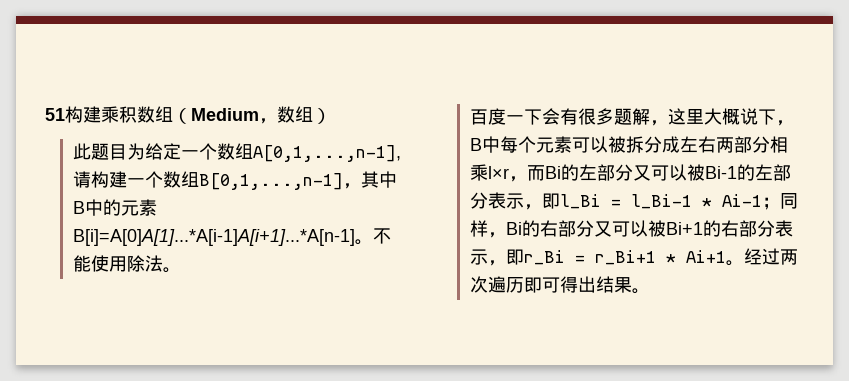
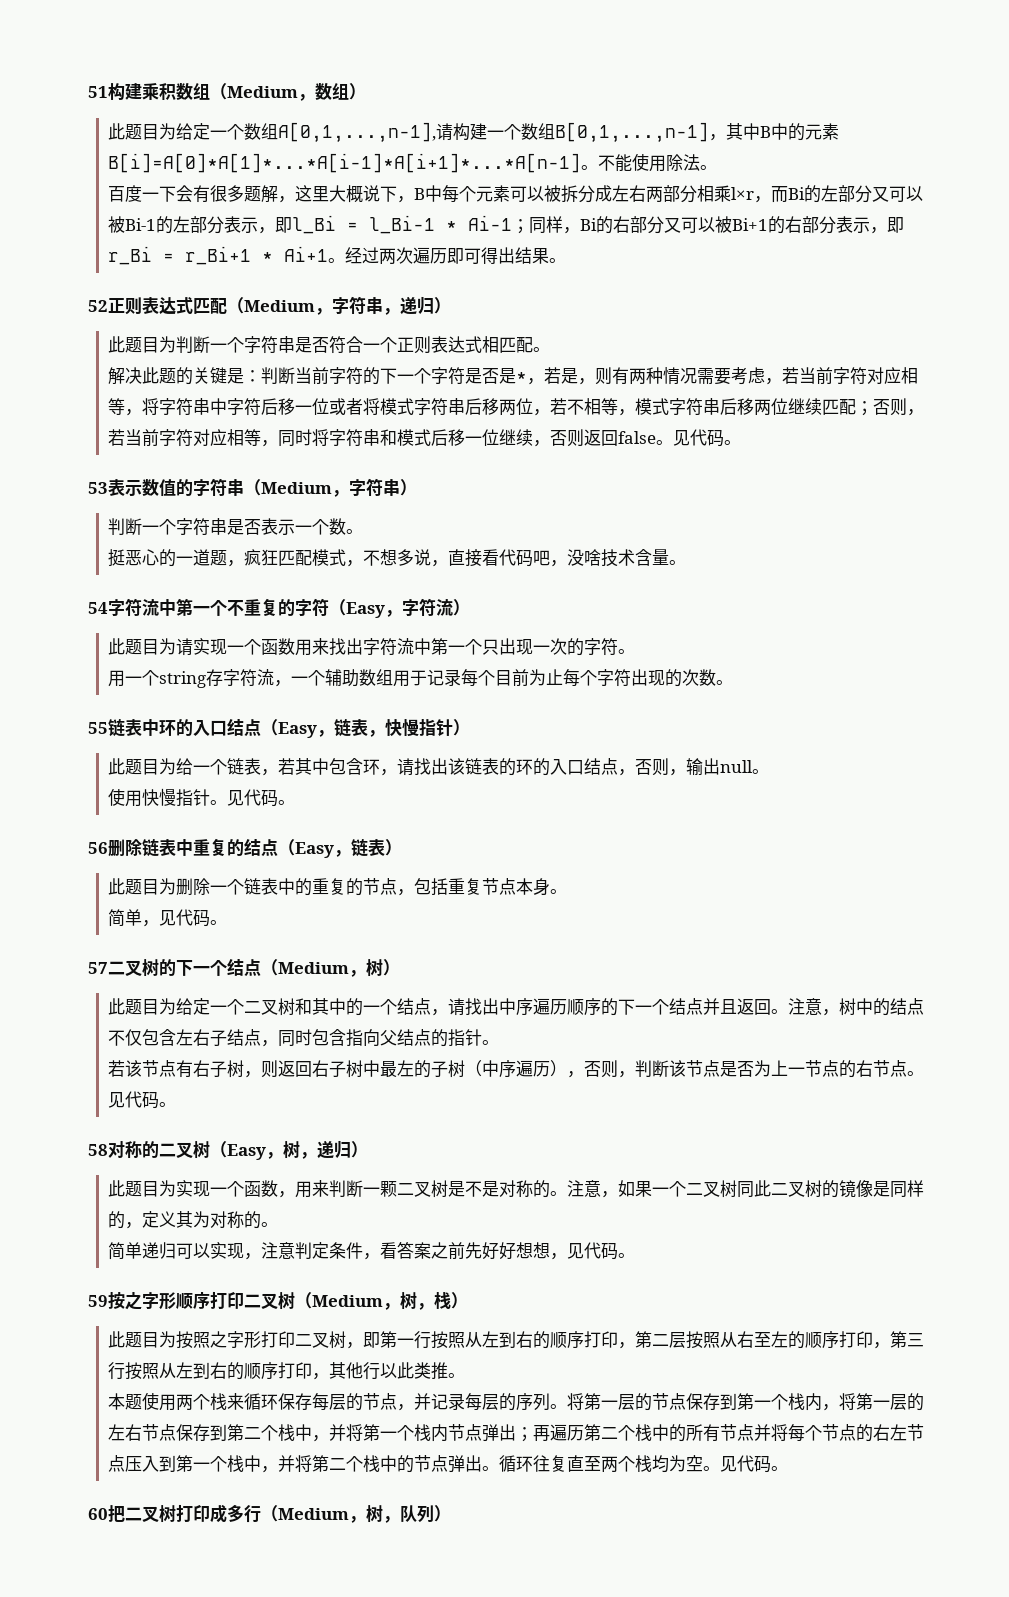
[72,229,355,246] B[i]=A[0]A[1]...*A[i-1]A[i+1]...*A[n-1] -> [108,153,582,173] B[i]=A[0]*A[1]*...*A[i-1]*A[i+1]*...*A[n-1]
(650, 291) none -> [88,296,451,315] [108,336,551,354] [108,367,919,385] [108,398,925,416] [108,429,742,447] [88,478,417,497] [108,518,364,536] [108,549,687,567] [88,598,470,618] [108,638,636,656] [108,669,734,688] [88,718,470,738] [108,758,770,776] [108,788,296,807] [88,838,402,858] [108,878,568,896] [108,909,228,927] [88,958,400,977] [108,998,925,1016] [108,1029,500,1047] [108,1060,925,1078] [108,1091,177,1109] [88,1140,368,1160] [108,1180,925,1198] [108,1211,279,1229] [108,1241,636,1260] [88,1291,468,1310] [108,1331,925,1349] [108,1362,466,1380] [108,1392,925,1411] [108,1424,925,1442] [108,1455,789,1473] [88,1504,451,1523] // 52正则表达式匹配（Medium，字符串，递归） // 此题目为判断一个字符串是否符合一个正则表达式相匹配。 // 解决此题的关键是：判断当前字符的下一个字符是否是*，若是，则有两种情况需要考虑，若当前字符对应相等，将字符串中字符后移一位或者将模式字符串后移两位，若不相等，模式字符串后移两位继续匹配；否则，若当前字符对应相等，同时将字符串和模式后移一位继续，否则返回false。见代码。 // 53表示数值的字符串（Medium，字符串） // 判断一个字符串是否表示一个数。 // 挺恶心的一道题，疯狂匹配模式，不想多说，直接看代码吧，没啥技术含量。 // 54字符流中第一个不重复的字符（Easy，字符流） // 此题目为请实现一个函数用来找出字符流中第一个只出现一次的字符。 // 用一个string存字符流，一个辅助数组用于记录每个目前为止每个字符出现的次数。 // 55链表中环的入口结点（Easy，链表，快慢指针） // 此题目为给一个链表，若其中包含环，请找出该链表的环的入口结点，否则，输出null。 // 使用快慢指针。见代码。 // 56删除链表中重复的结点（Easy，链表） // 此题目为删除一个链表中的重复的节点，包括重复节点本身。 // 简单，见代码。 // 57二叉树的下一个结点（Medium，树） // 此题目为给定一个二叉树和其中的一个结点，请找出中序遍历顺序的下一个结点并且返回。注意，树中的结点不仅包含左右子结点，同时包含指向父结点的指针。 // 若该节点有右子树，则返回右子树中最左的子树（中序遍历），否则，判断该节点是否为上一节点的右节点。见代码。 // 58对称的二叉树（Easy，树，递归） // 此题目为实现一个函数，用来判断一颗二叉树是不是对称的。注意，如果一个二叉树同此二叉树的镜像是同样的，定义其为对称的。 // 简单递归可以实现，注意判定条件，看答案之前先好好想想，见代码。 // 59按之字形顺序打印二叉树（Medium，树，栈） // 此题目为按照之字形打印二叉树，即第一行按照从左到右的顺序打印，第二层按照从右至左的顺序打印，第三行按照从左到右的顺序打印，其他行以此类推。 // 本题使用两个栈来循环保存每层的节点，并记录每层的序列。将第一层的节点保存到第一个栈内，将第一层的左右节点保存到第二个栈中，并将第一个栈内节点弹出；再遍历第二个栈中的所有节点并将每个节点的右左节点压入到第一个栈中，并将第二个栈中的节点弹出。循环往复直至两个栈均为空。见代码。 // 60把二叉树打印成多行（Medium，树，队列）

